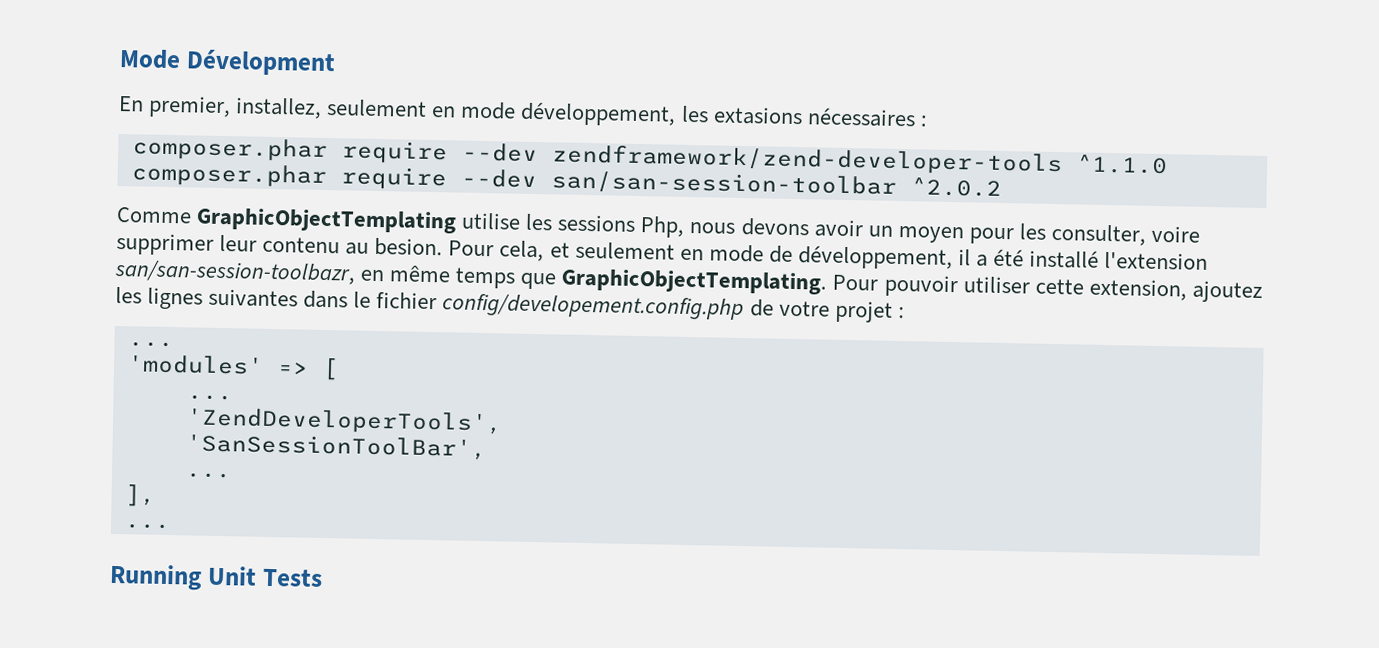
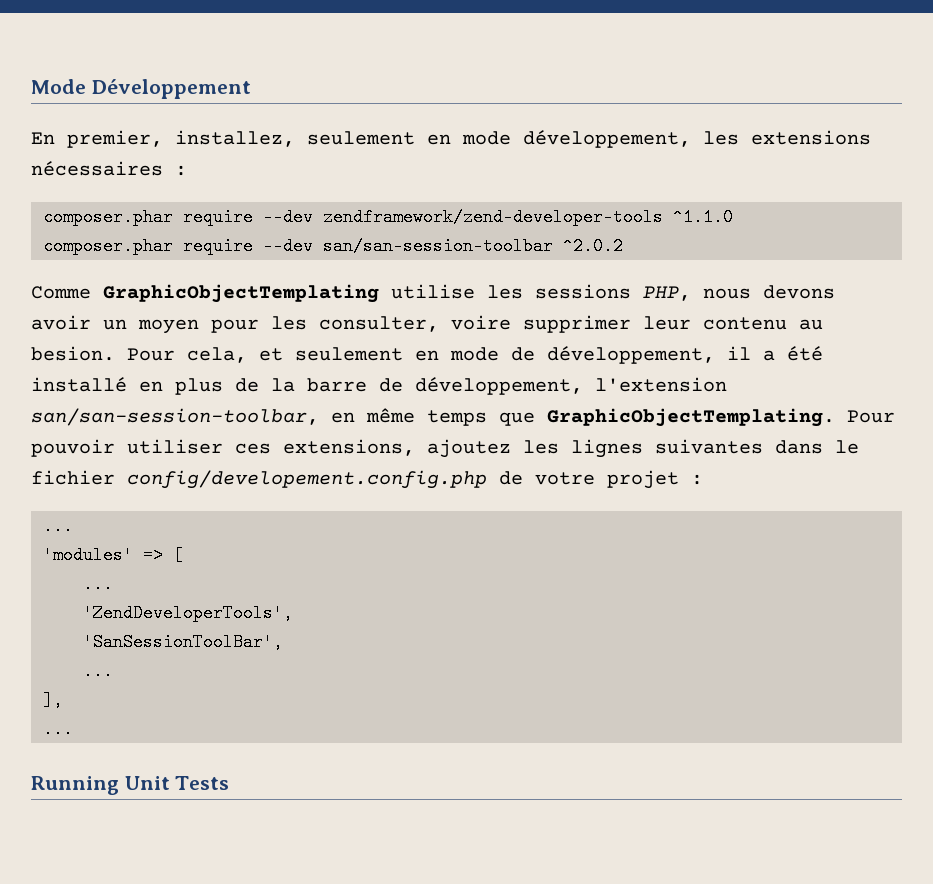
[185,49,336,77] Dévelopment -> [91,79,251,99] Développement
[712,106,803,126] extasions -> [751,130,871,145] extensions
[640,216,686,238] Php, -> [643,286,691,301] PHP,
[1104,251,1209,270] [114,259,356,285] l'extension san/san-session-toolbazr, -> [139,377,727,395] [31,408,319,426] en plus de la barre de développement, l'extension san/san-session-toolbar,
[1034,278,1187,301] cette extension, -> [235,439,415,456] ces extensions,

